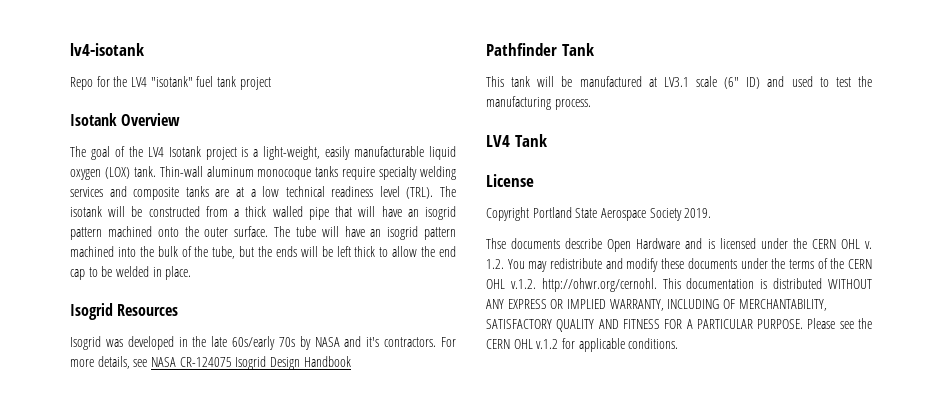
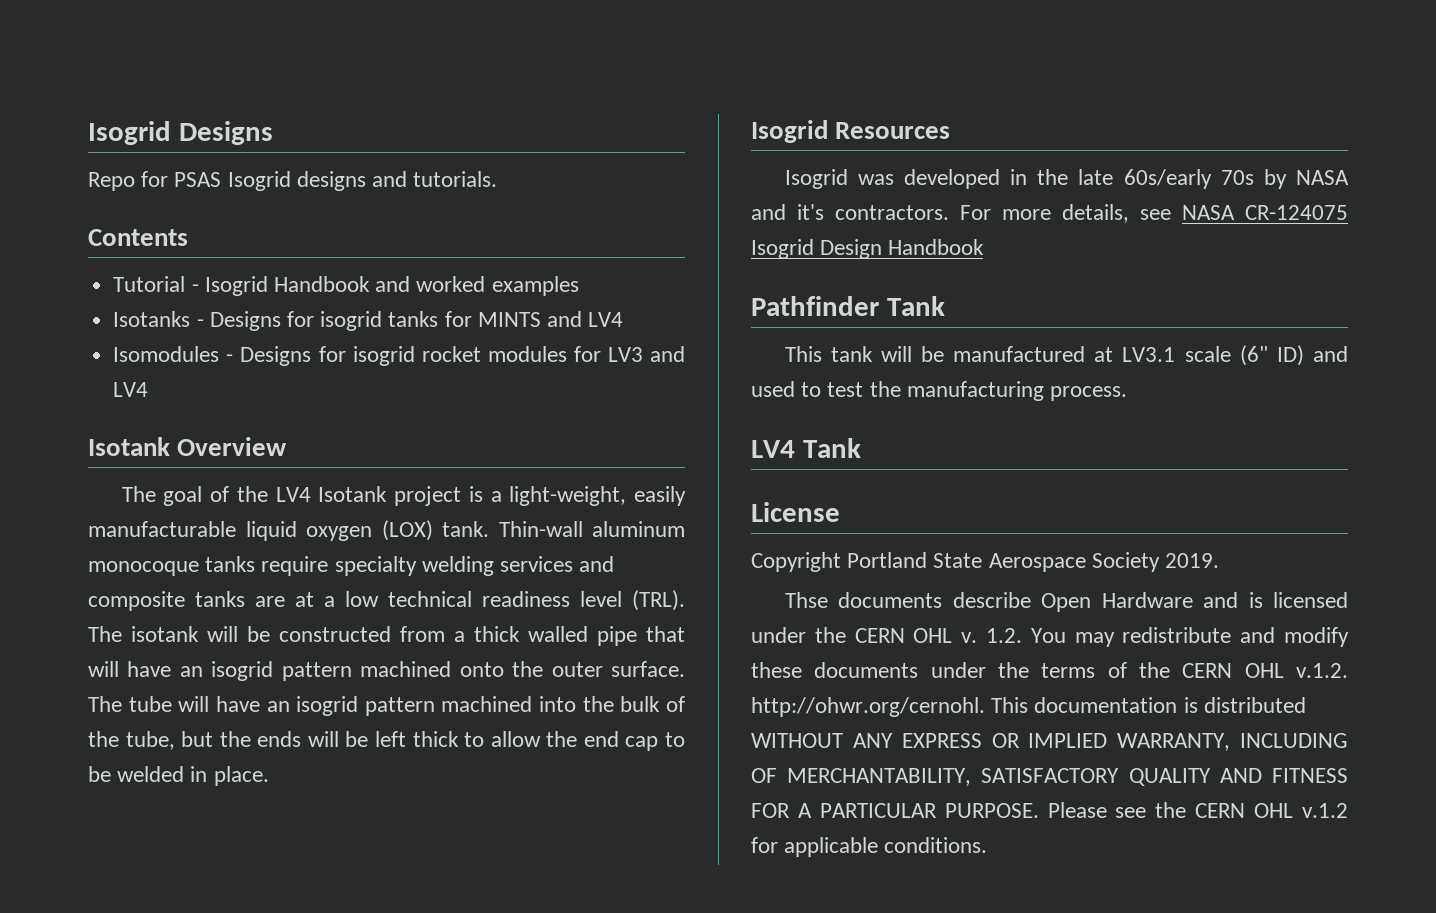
[70,43,144,56] lv4-isotank -> [88,121,273,145] Isogrid Designs
[113,76,271,90] the LV4 "isotank" fuel tank project -> [174,171,498,191] [88,229,188,246] [113,276,579,296] [113,311,624,331] [113,346,685,366] [113,382,149,397] PSAS Isogrid designs and tutorials. // Contents // Tutorial - Isogrid Handbook and worked examples // Isotanks - Designs for isogrid tanks for MINTS and LV4 // Isomodules - Designs for isogrid rocket modules for LV3 and LV4

